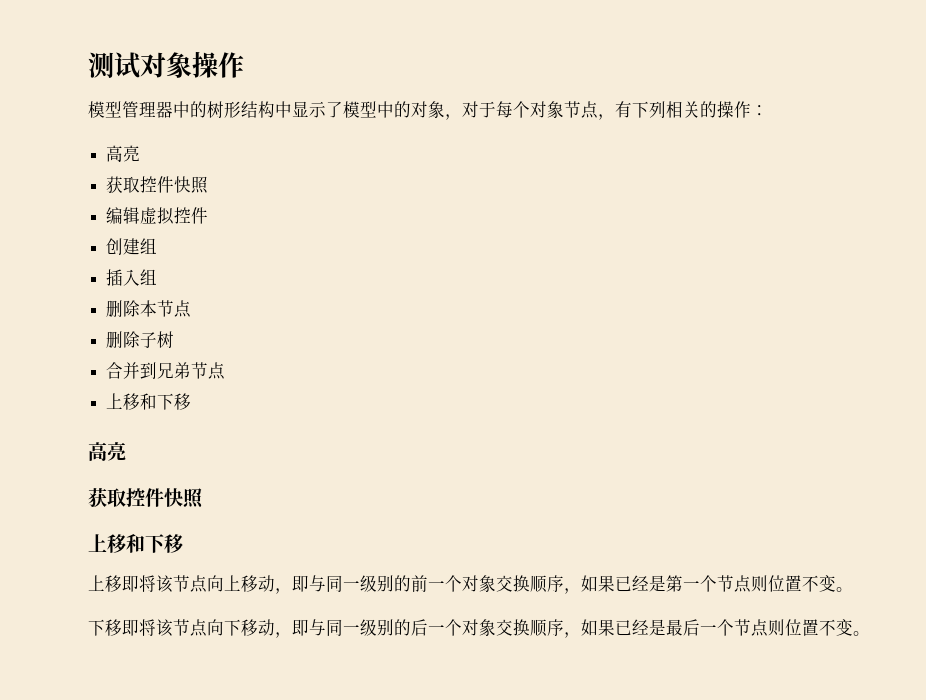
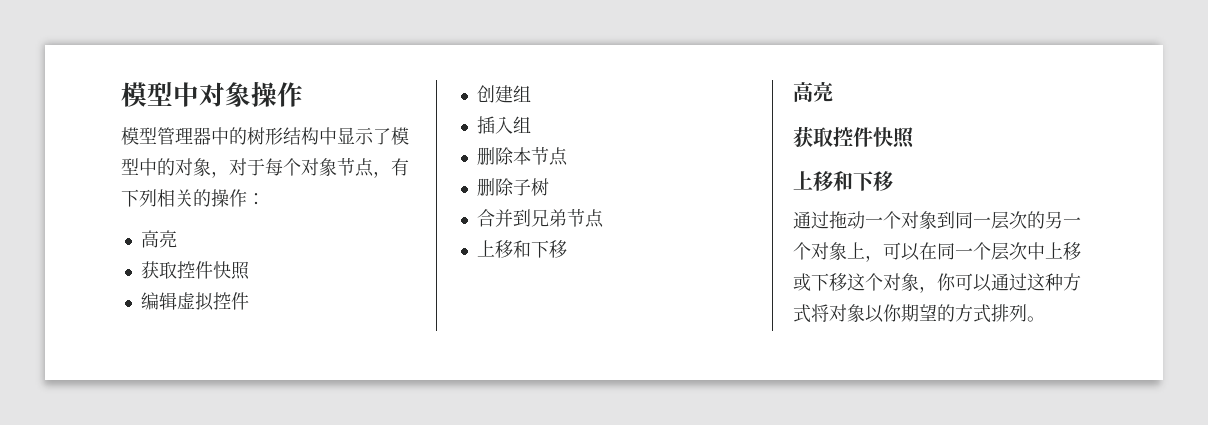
[88,52,140,79] 测试 -> [121,82,199,107] 模型中
[88,575,853,594] [88,619,853,638] 上移即将该节点向上移动，即与同一级别的前一个对象交换顺序，如果已经是第一个节点则位置不变。 // 下移即将该节点向下移动，即与同一级别的后一个对象交换顺序，如果已经是最后一个节点则位置不变 -> [793,211,1081,230] [793,242,1081,262] [793,273,1081,293] [793,304,1027,323] 通过拖动一个对象到同一层次的另一个对象上，可以在同一个层次中上移或下移这个对象，你可以通过这种方式将对象以你期望的方式排列

